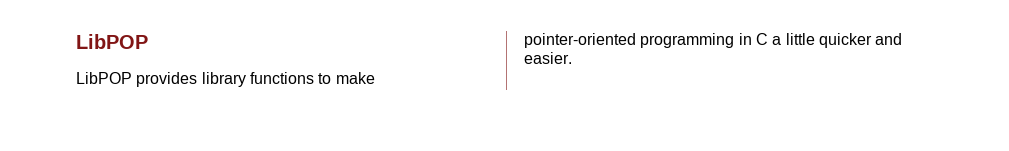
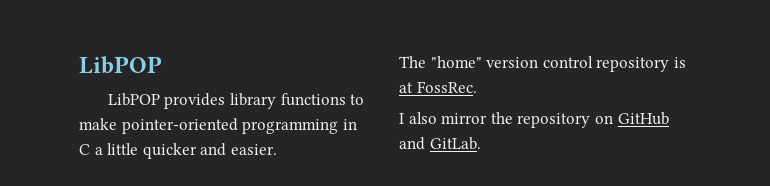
(572, 58) none -> [399,56,686,72] [399,81,477,93] [399,112,669,128] [399,137,481,150] // The "home" version control repository is at FossRec. // I also mirror the repository on GitHub and GitLab.

